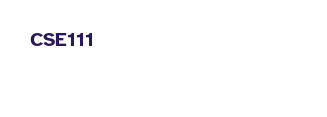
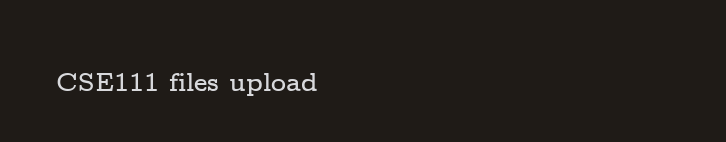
(94, 39) none -> [169,73,318,96] files upload

